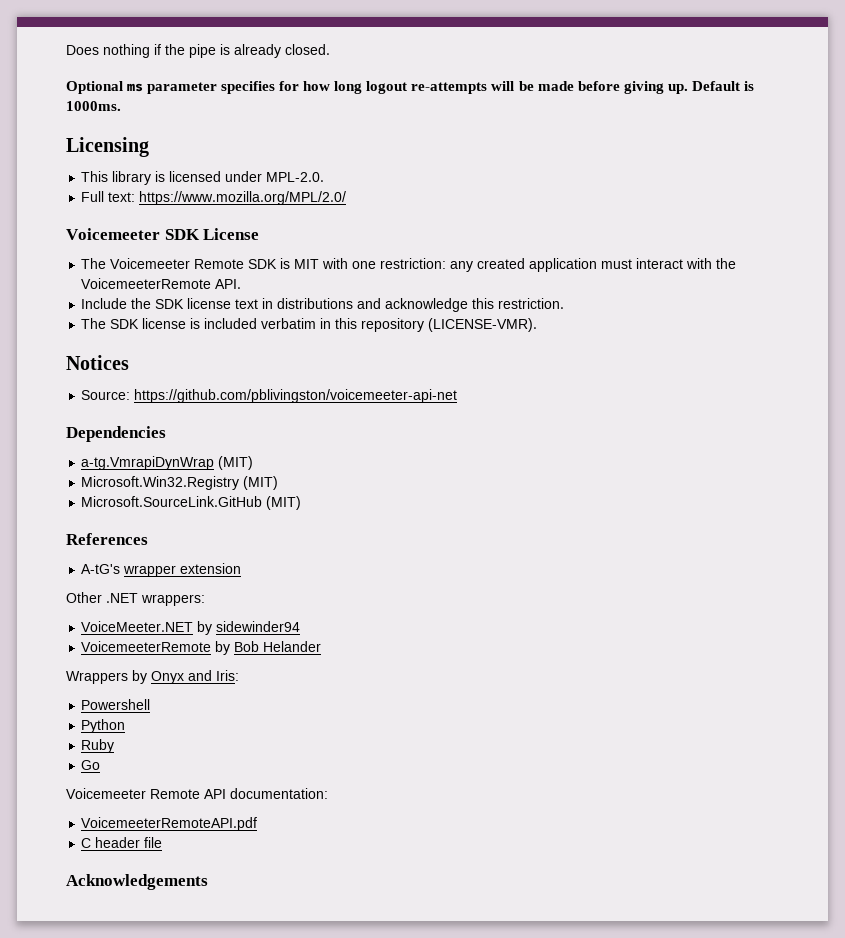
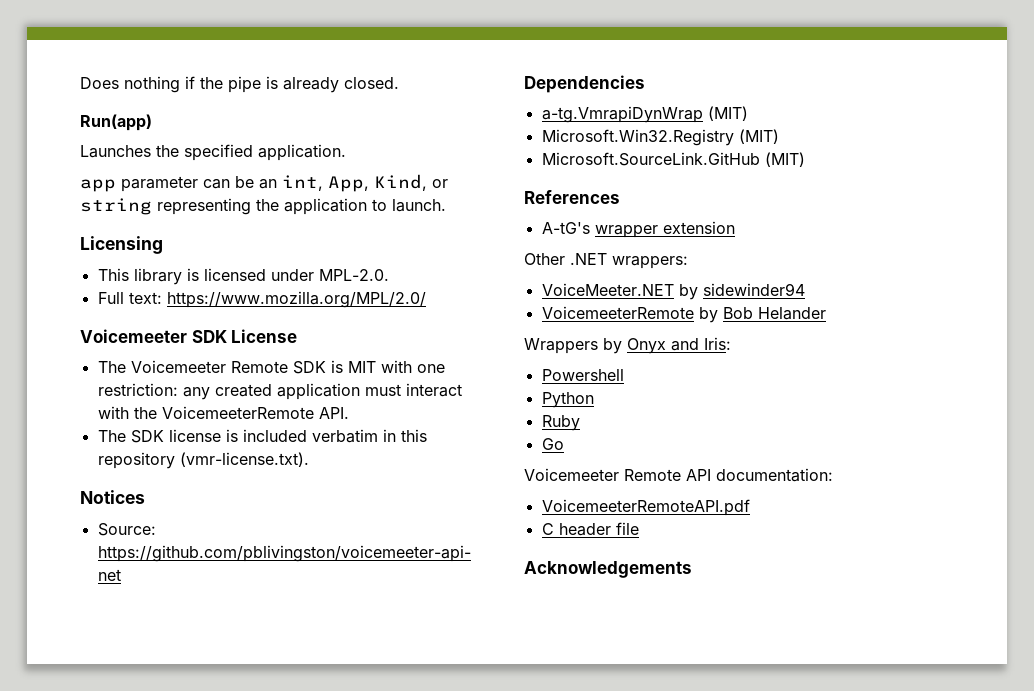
[66,81,754,94] [66,101,121,111] Optional ms parameter specifies for how long logout re-attempts will be made before giving up. Default is 1000ms. -> [80,114,152,131] [80,144,346,161] [80,174,448,192] [80,198,446,215] Run(app) // Launches the specified application. // app parameter can be an int, App, Kind, or string representing the application to launch.
[81,298,565,312] // Include the SDK license text in distributions and acknowledge this restriction. -> (349, 413) none
[428,318,538,332] (LICENSE-VMR). -> [179,452,309,467] (vmr-license.txt).

